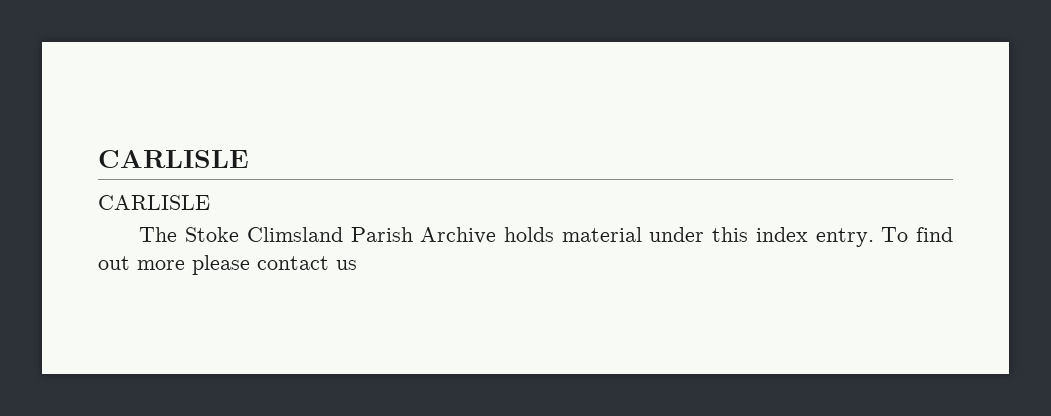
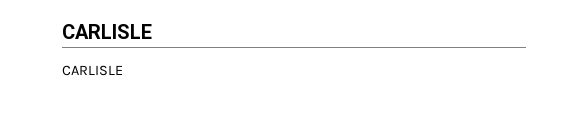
[139,227,954,247] [98,255,357,275] // The Stoke Climsland Parish Archive holds material under this index entry. To find out more please contact us -> (123, 70) none

